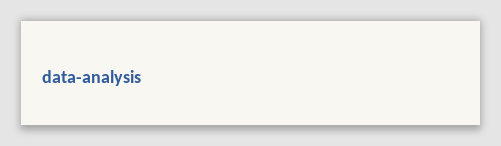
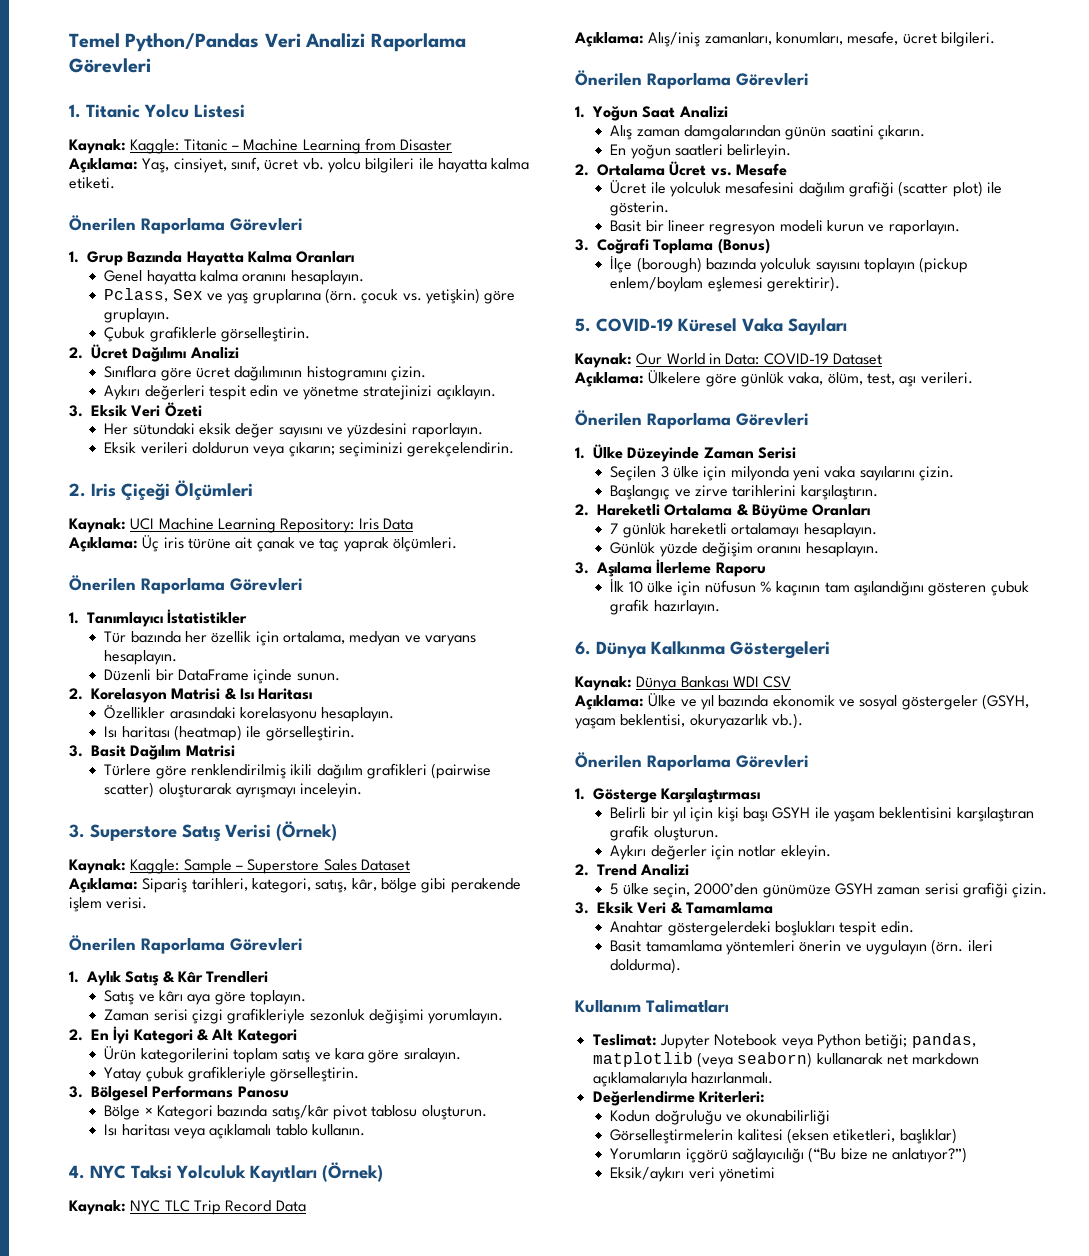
[42,70,141,86] data-analysis -> [69,33,466,52] [69,58,151,73] [69,104,245,118] [69,138,453,154] [68,157,530,173] [69,177,115,189] [69,215,303,234] [69,251,355,266] [104,270,364,285] [104,288,516,304] [104,308,171,323] [104,326,311,342] [69,344,239,362] [104,365,426,381] [104,385,496,400] [69,402,202,417] [104,423,483,438] [104,442,515,457] [69,480,253,501] [69,518,413,533] [68,535,457,552] [69,575,303,594] [69,609,248,627] [104,631,476,646] [104,650,178,665] [104,669,340,684] [69,688,313,703] [104,705,395,722] [104,725,355,741] [69,745,235,760] [104,763,492,779] [104,782,363,798] [69,821,337,842] [69,859,410,874] [68,878,521,893] [69,897,148,912] [69,935,303,954] [69,971,269,986] [104,990,306,1005] [104,1008,504,1024] [69,1026,297,1044] [104,1046,461,1063] [104,1066,360,1082] [69,1085,289,1101] [104,1105,487,1120] [104,1124,365,1139] [69,1162,383,1182] [69,1200,306,1215] [574,31,995,47] [575,70,809,89] [575,106,728,121] [610,125,925,140] [610,144,792,159] [575,161,787,176] [610,180,1002,197] [610,201,670,216] [610,220,960,235] [575,238,770,254] [610,256,969,273] [610,276,841,292] [575,318,847,335] [575,353,882,368] [574,370,973,387] [575,410,809,429] [575,444,796,462] [610,466,954,481] [610,485,878,500] [575,504,871,519] [610,523,877,538] [610,542,879,557] [575,559,766,577] [610,579,1029,596] [610,599,720,615] [575,641,830,659] [575,676,792,691] [574,693,1029,710] [575,713,803,729] [575,752,809,771] [575,788,761,803] [610,807,1034,822] [610,825,719,841] [610,845,831,860] [575,864,690,876] [610,882,1048,898] [575,902,773,914] [610,921,914,936] [610,939,993,955] [610,958,682,974] [575,999,729,1013] [592,1033,976,1049] [592,1052,980,1068] [592,1072,773,1087] [592,1091,765,1106] [610,1110,831,1125] [610,1128,957,1144] [610,1147,968,1163] [610,1167,776,1182] Temel Python/Pandas Veri Analizi Raporlama Görevleri // 1. Titanic Yolcu Listesi // Kaynak: Kaggle: Titanic – Machine Learning from Disaster // Açıklama: Yaş, cinsiyet, sınıf, ücret vb. yolcu bilgileri ile hayatta kalma etiketi. // Önerilen Raporlama Görevleri // 1. Grup Bazında Hayatta Kalma Oranları // Genel hayatta kalma oranını hesaplayın. // Pclass, Sex ve yaş gruplarına (örn. çocuk vs. yetişkin) göre gruplayın. // Çubuk grafiklerle görselleştirin. // 2. Ücret Dağılımı Analizi // Sınıflara göre ücret dağılımının histogramını çizin. // Aykırı değerleri tespit edin ve yönetme stratejinizi açıklayın. // 3. Eksik Veri Özeti // Her sütundaki eksik değer sayısını ve yüzdesini raporlayın. // Eksik verileri doldurun veya çıkarın; seçiminizi gerekçelendirin. // 2. Iris Çiçeği Ölçümleri // Kaynak: UCI Machine Learning Repository: Iris Data // Açıklama: Üç iris türüne ait çanak ve taç yaprak ölçümleri. // Önerilen Raporlama Görevleri // 1. Tanımlayıcı İstatistikler // Tür bazında her özellik için ortalama, medyan ve varyans hesaplayın. // Düzenli bir DataFrame içinde sunun. // 2. Korelasyon Matrisi & Isı Haritası // Özellikler arasındaki korelasyonu hesaplayın. // Isı haritası (heatmap) ile görselleştirin. // 3. Basit Dağılım Matrisi // Türlere göre renklendirilmiş ikili dağılım grafikleri (pairwise scatter) oluşturarak ayrışmayı inceleyin. // 3. Superstore Satış Verisi (Örnek) // Kaynak: Kaggle: Sample – Superstore Sales Dataset // Açıklama: Sipariş tarihleri, kategori, satış, kâr, bölge gibi perakende işlem verisi. // Önerilen Raporlama Görevleri // 1. Aylık Satış & Kâr Trendleri // Satış ve kârı aya göre toplayın. // Zaman serisi çizgi grafikleriyle sezonluk değişimi yorumlayın. // 2. En İyi Kategori & Alt Kategori // Ürün kategorilerini toplam satış ve kara göre sıralayın. // Yatay çubuk grafikleriyle görselleştirin. // 3. Bölgesel Performans Panosu // Bölge × Kategori bazında satış/kâr pivot tablosu oluşturun. // Isı haritası veya açıklamalı tablo kullanın. // 4. NYC Taksi Yolculuk Kayıtları (Örnek) // Kaynak: NYC TLC Trip Record Data // Açıklama: Alış/iniş zamanları, konumları, mesafe, ücret bilgileri. // Önerilen Raporlama Görevleri // 1. Yoğun Saat Analizi // Alış zaman damgalarından günün saatini çıkarın. // En yoğun saatleri belirleyin. // 2. Ortalama Ücret vs. Mesafe // Ücret ile yolculuk mesafesini dağılım grafiği (scatter plot) ile gösterin. // Basit bir lineer regresyon modeli kurun ve raporlayın. // 3. Coğrafi Toplama (Bonus) // İlçe (borough) bazında yolculuk sayısını toplayın (pickup enlem/boylam eşlemesi gerektirir). // 5. COVID-19 Küresel Vaka Sayıları // Kaynak: Our World in Data: COVID-19 Dataset // Açıklama: Ülkelere göre günlük vaka, ölüm, test, aşı verileri. // Önerilen Raporlama Görevleri // 1. Ülke Düzeyinde Zaman Serisi // Seçilen 3 ülke için milyonda yeni vaka sayılarını çizin. // Başlangıç ve zirve tarihlerini karşılaştırın. // 2. Hareketli Ortalama & Büyüme Oranları // 7 günlük hareketli ortalamayı hesaplayın. // Günlük yüzde değişim oranını hesaplayın. // 3. Aşılama İlerleme Raporu // İlk 10 ülke için nüfusun % kaçının tam aşılandığını gösteren çubuk grafik hazırlayın. // 6. Dünya Kalkınma Göstergeleri // Kaynak: Dünya Bankası WDI CSV // Açıklama: Ülke ve yıl bazında ekonomik ve sosyal göstergeler (GSYH, yaşam beklentisi, okuryazarlık vb.). // Önerilen Raporlama Görevleri // 1. Gösterge Karşılaştırması // Belirli bir yıl için kişi başı GSYH ile yaşam beklentisini karşılaştıran grafik oluşturun. // Aykırı değerler için notlar ekleyin. // 2. Trend Analizi // 5 ülke seçin, 2000’den günümüze GSYH zaman serisi grafiği çizin. // 3. Eksik Veri & Tamamlama // Anahtar göstergelerdeki boşlukları tespit edin. // Basit tamamlama yöntemleri önerin ve uygulayın (örn. ileri doldurma). // Kullanım Talimatları // Teslimat: Jupyter Notebook veya Python betiği; pandas, matplotlib (veya seaborn) kullanarak net markdown açıklamalarıyla hazırlanmalı. // Değerlendirme Kriterleri: // Kodun doğruluğu ve okunabilirliği // Görselleştirmelerin kalitesi (eksen etiketleri, başlıklar) // Yorumların içgörü sağlayıcılığı (“Bu bize ne anlatıyor?”) // Eksik/aykırı veri yönetimi

